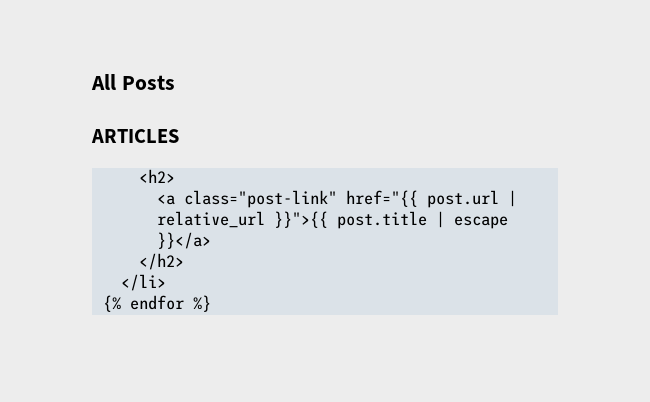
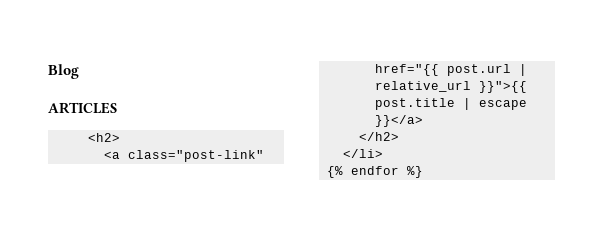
[91,74,175,90] All Posts -> [48,64,79,79] Blog

